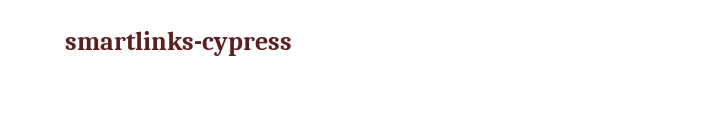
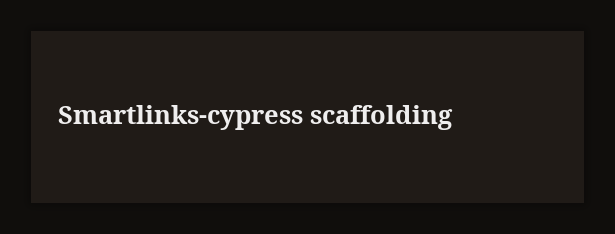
[65,31,292,56] smartlinks-cypress -> [58,105,453,130] Smartlinks-cypress scaffolding

